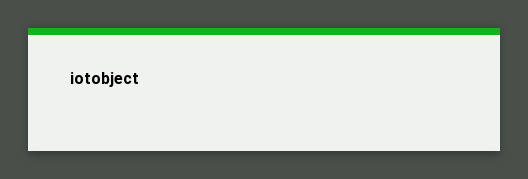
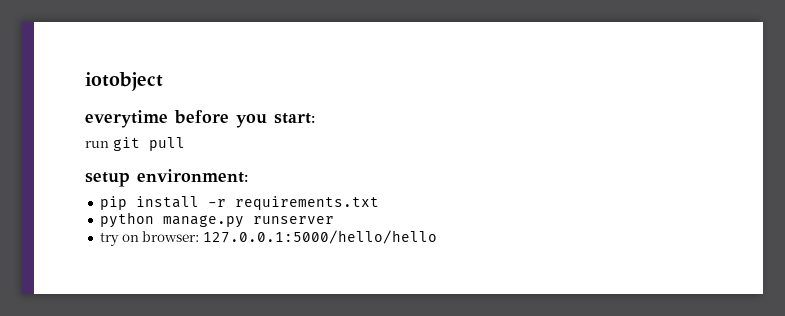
(139, 79) none -> [85,110,315,128] [85,137,185,151] [85,169,248,187] [99,196,379,210] [99,212,334,228] [99,230,437,246] // everytime before you start: // run git pull // setup environment: // pip install -r requirements.txt // python manage.py runserver // try on browser: 127.0.0.1:5000/hello/hello

